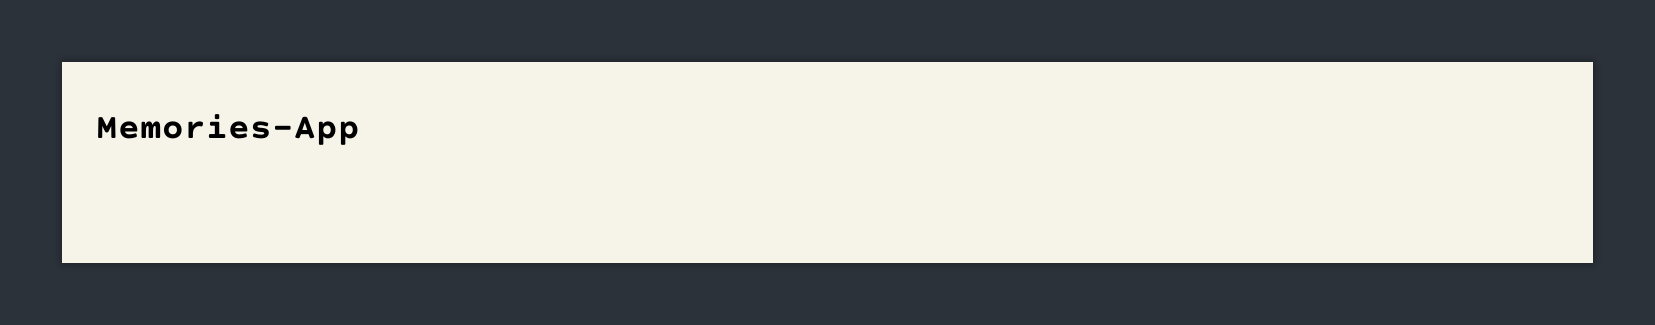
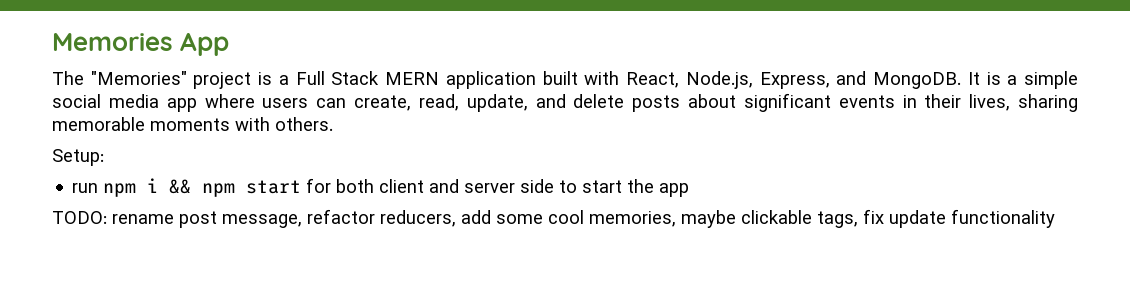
[96,114,360,145] Memories-App -> [52,32,230,56] [52,71,1078,89] [52,93,1079,112] [52,117,333,131] [52,149,104,166] [72,178,690,197] [52,209,1055,228] Memories App // The "Memories" project is a Full Stack MERN application built with React, Node.js, Express, and MongoDB. It is a simple social media app where users can create, read, update, and delete posts about significant events in their lives, sharing memorable moments with others. // Setup: // run npm i && npm start for both client and server side to start the app // TODO: rename post message, refactor reducers, add some cool memories, maybe clickable tags, fix update functionality

